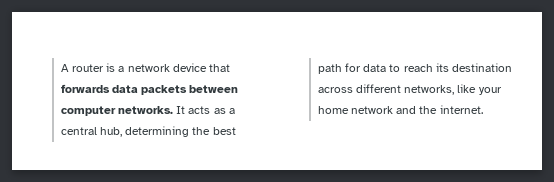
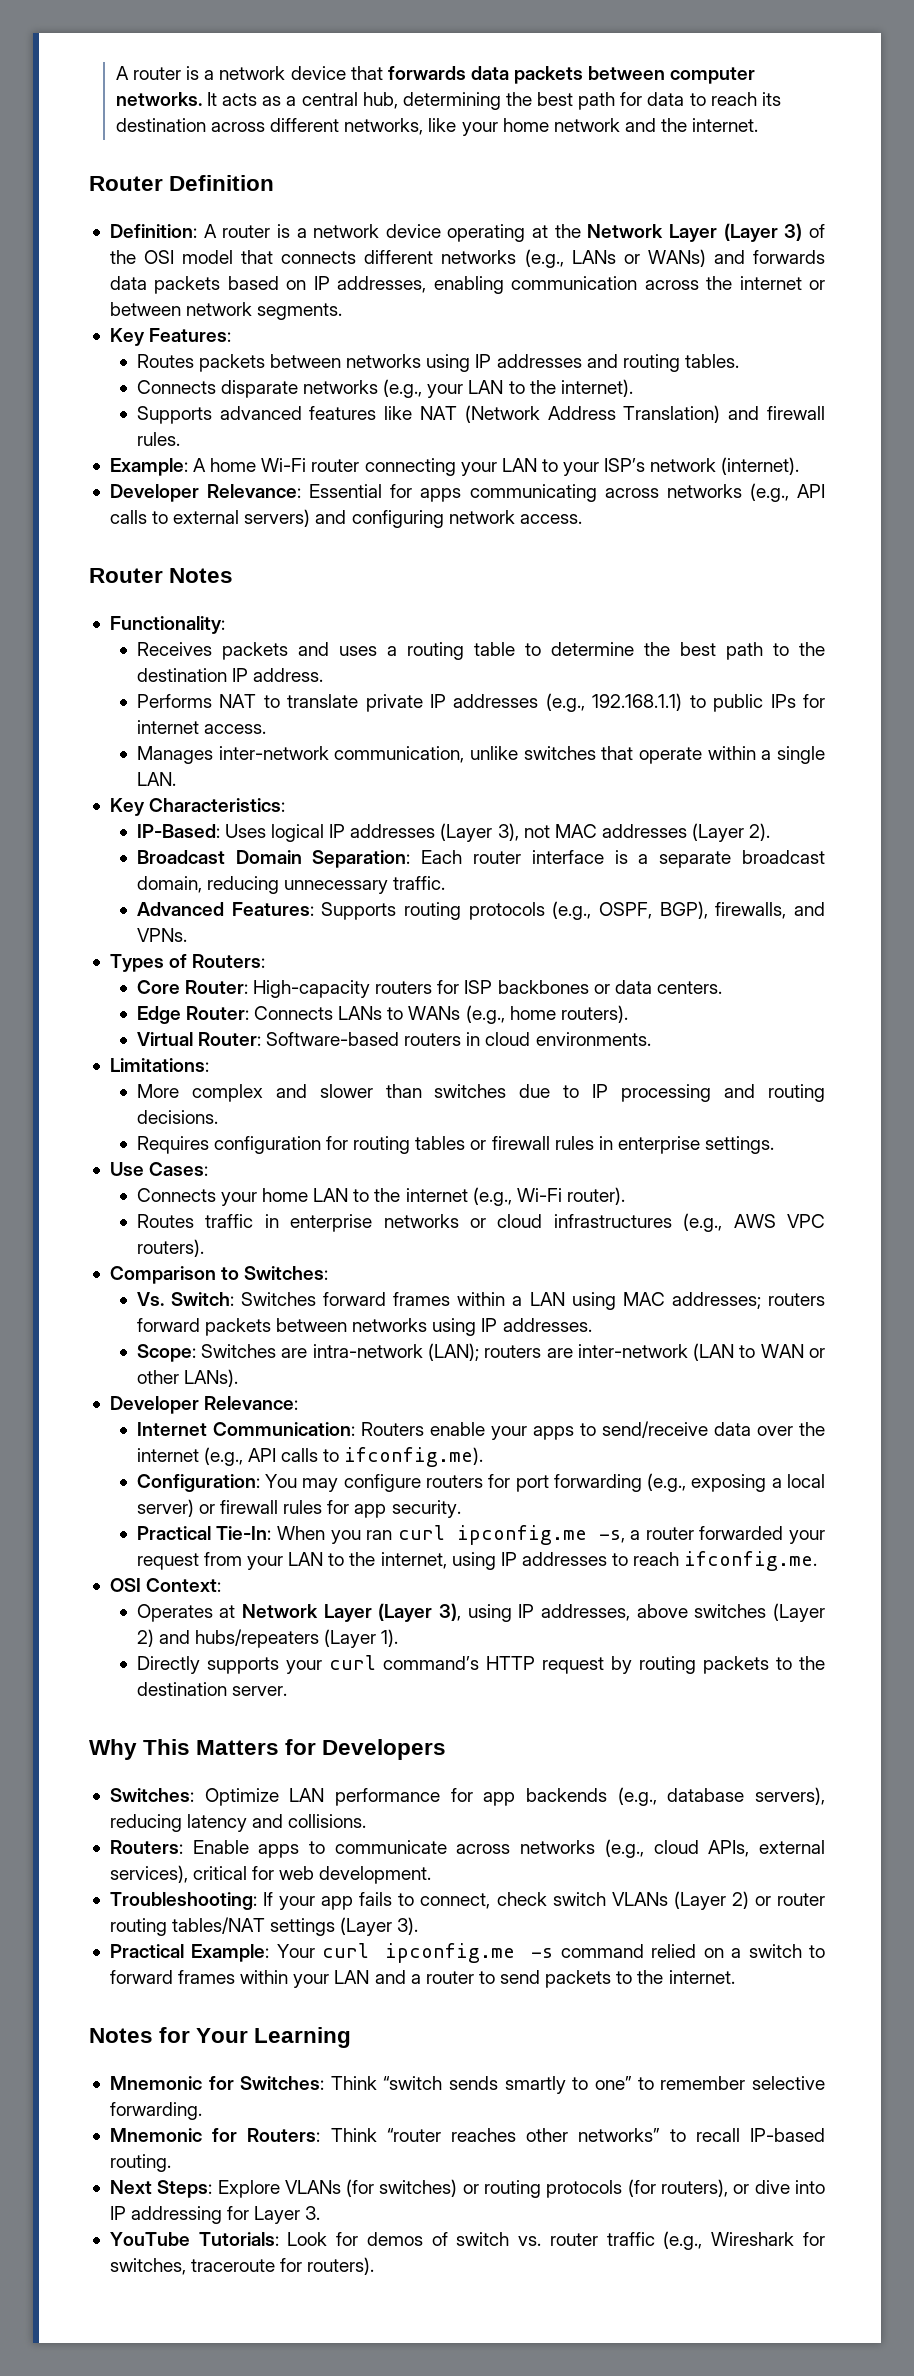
(483, 109) none -> [89,175,275,191] [109,223,825,242] [109,249,826,268] [109,276,826,294] [109,302,343,320] [109,328,232,346] [136,354,739,372] [136,379,633,398] [136,405,826,424] [136,432,180,446] [109,457,800,476] [109,483,826,502] [109,509,582,528] [89,568,234,583] [109,616,225,634] [136,642,826,660] [136,668,324,682] [136,693,825,712] [136,720,266,734] [136,746,826,764] [136,772,176,786] [109,798,286,816] [136,823,771,842] [136,850,826,868] [136,876,446,894] [136,901,826,920] [136,928,187,942] [109,954,266,972] [136,980,722,998] [136,1005,628,1024] [136,1032,651,1046] [109,1058,209,1072] [136,1084,825,1102] [136,1110,218,1124] [136,1136,775,1154] [109,1162,209,1176] [136,1187,625,1206] [136,1213,825,1232] [136,1239,204,1257] [109,1266,329,1284] [136,1292,826,1310] [136,1318,592,1336] [136,1343,825,1362] [136,1369,238,1387] [109,1396,299,1414] [136,1421,825,1440] [136,1447,484,1467] [136,1473,825,1492] [136,1499,461,1518] [136,1525,825,1545] [136,1551,818,1571] [109,1578,222,1592] [136,1603,825,1622] [136,1629,399,1648] [136,1655,825,1674] [136,1682,287,1696] [89,1739,447,1760] [109,1787,826,1806] [109,1814,367,1832] [109,1839,826,1858] [109,1865,432,1884] [109,1891,826,1910] [109,1917,419,1936] [109,1943,826,1963] [109,1970,735,1988] [89,2027,352,2048] [109,2076,825,2094] [109,2102,202,2120] [109,2128,826,2142] [109,2154,171,2172] [109,2179,825,2198] [109,2206,321,2224] [109,2231,825,2250] [109,2257,375,2275] // Router Definition // Definition: A router is a network device operating at the Network Layer (Layer 3) of the OSI model that connects different networks (e.g., LANs or WANs) and forwards data packets based on IP addresses, enabling communication across the internet or between network segments. // Key Features: // Routes packets between networks using IP addresses and routing tables. // Connects disparate networks (e.g., your LAN to the internet). // Supports advanced features like NAT (Network Address Translation) and firewall rules. // Example: A home Wi-Fi router connecting your LAN to your ISP’s network (internet). // Developer Relevance: Essential for apps communicating across networks (e.g., API calls to external servers) and configuring network access. // Router Notes // Functionality: // Receives packets and uses a routing table to determine the best path to the destination IP address. // Performs NAT to translate private IP addresses (e.g., 192.168.1.1) to public IPs for internet access. // Manages inter-network communication, unlike switches that operate within a single LAN. // Key Characteristics: // IP-Based: Uses logical IP addresses (Layer 3), not MAC addresses (Layer 2). // Broadcast Domain Separation: Each router interface is a separate broadcast domain, reducing unnecessary traffic. // Advanced Features: Supports routing protocols (e.g., OSPF, BGP), firewalls, and VPNs. // Types of Routers: // Core Router: High-capacity routers for ISP backbones or data centers. // Edge Router: Connects LANs to WANs (e.g., home routers). // Virtual Router: Software-based routers in cloud environments. // Limitations: // More complex and slower than switches due to IP processing and routing decisions. // Requires configuration for routing tables or firewall rules in enterprise settings. // Use Cases: // Connects your home LAN to the internet (e.g., Wi-Fi router). // Routes traffic in enterprise networks or cloud infrastructures (e.g., AWS VPC routers). // Comparison to Switches: // Vs. Switch: Switches forward frames within a LAN using MAC addresses; routers forward packets between networks using IP addresses. // Scope: Switches are intra-network (LAN); routers are inter-network (LAN to WAN or other LANs). // Developer Relevance: // Internet Communication: Routers enable your apps to send/receive data over the internet (e.g., API calls to ifconfig.me). // Configuration: You may configure routers for port forwarding (e.g., exposing a local server) or firewall rules for app security. // Practical Tie-In: When you ran curl ipconfig.me -s, a router forwarded your request from your LAN to the internet, using IP addresses to reach ifconfig.me. // OSI Context: // Operates at Network Layer (Layer 3), using IP addresses, above switches (Layer 2) and hubs/repeaters (Layer 1). // Directly supports your curl command’s HTTP request by routing packets to the destination server. // Why This Matters for Developers // Switches: Optimize LAN performance for app backends (e.g., database servers), reducing latency and collisions. // Routers: Enable apps to communicate across networks (e.g., cloud APIs, external services), critical for web development. // Troubleshooting: If your app fails to connect, check switch VLANs (Layer 2) or router routing tables/NAT settings (Layer 3). // Practical Example: Your curl ipconfig.me -s command relied on a switch to forward frames within your LAN and a router to send packets to the internet. // Notes for Your Learning // Mnemonic for Switches: Think “switch sends smartly to one” to remember selective forwarding. // Mnemonic for Routers: Think “router reaches other networks” to recall IP-based routing. // Next Steps: Explore VLANs (for switches) or routing protocols (for routers), or dive into IP addressing for Layer 3. // YouTube Tutorials: Look for demos of switch vs. router traffic (e.g., Wireshark for switches, traceroute for routers).

